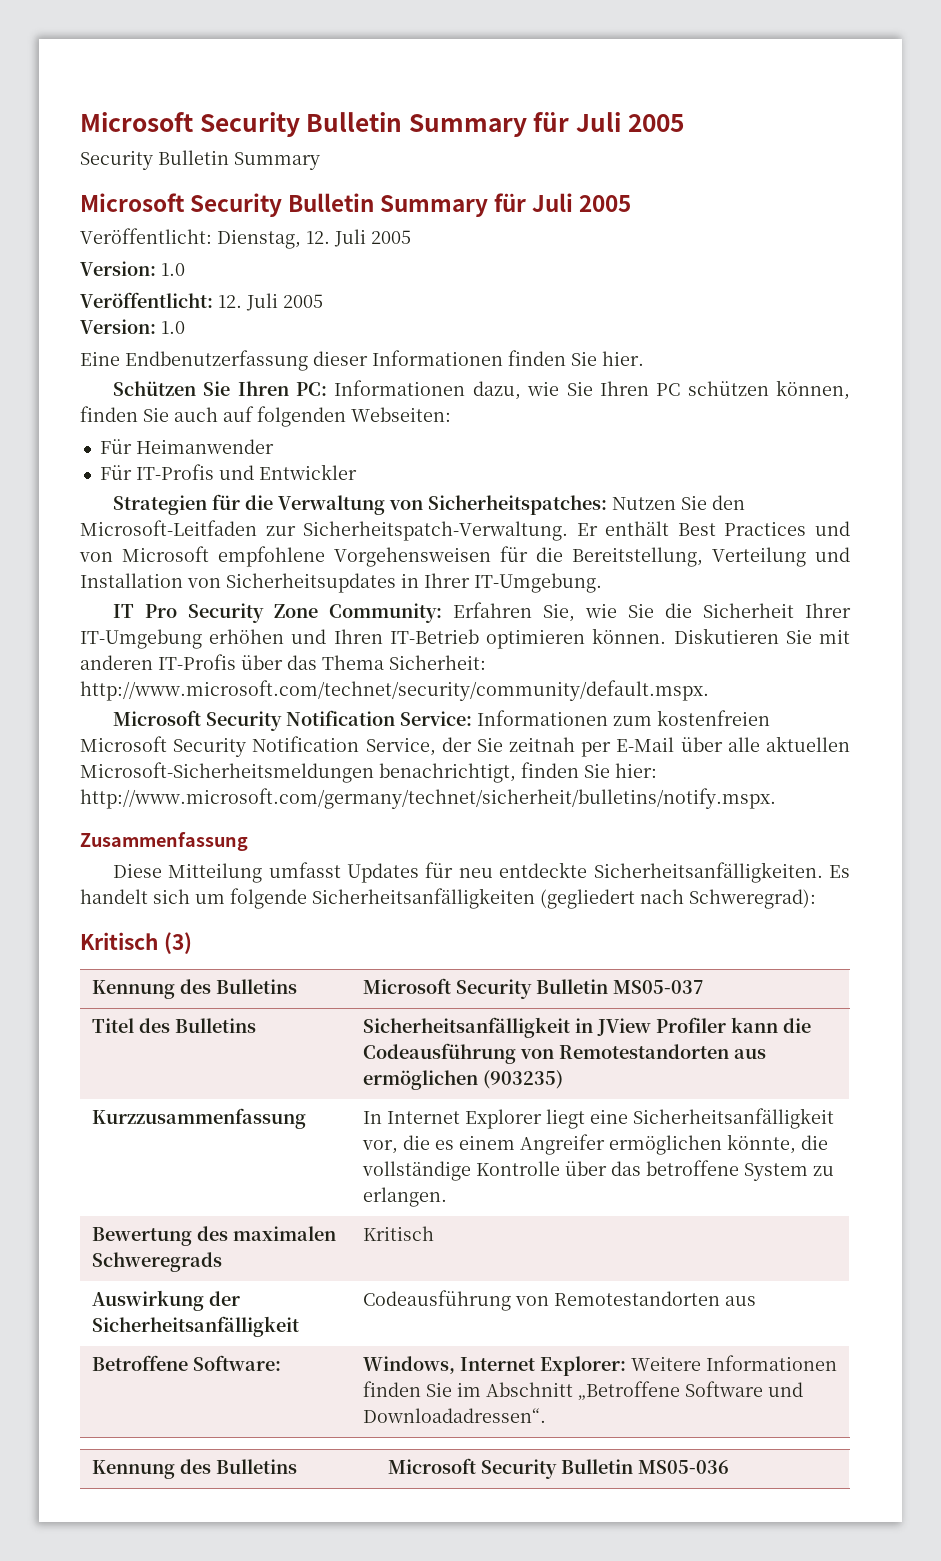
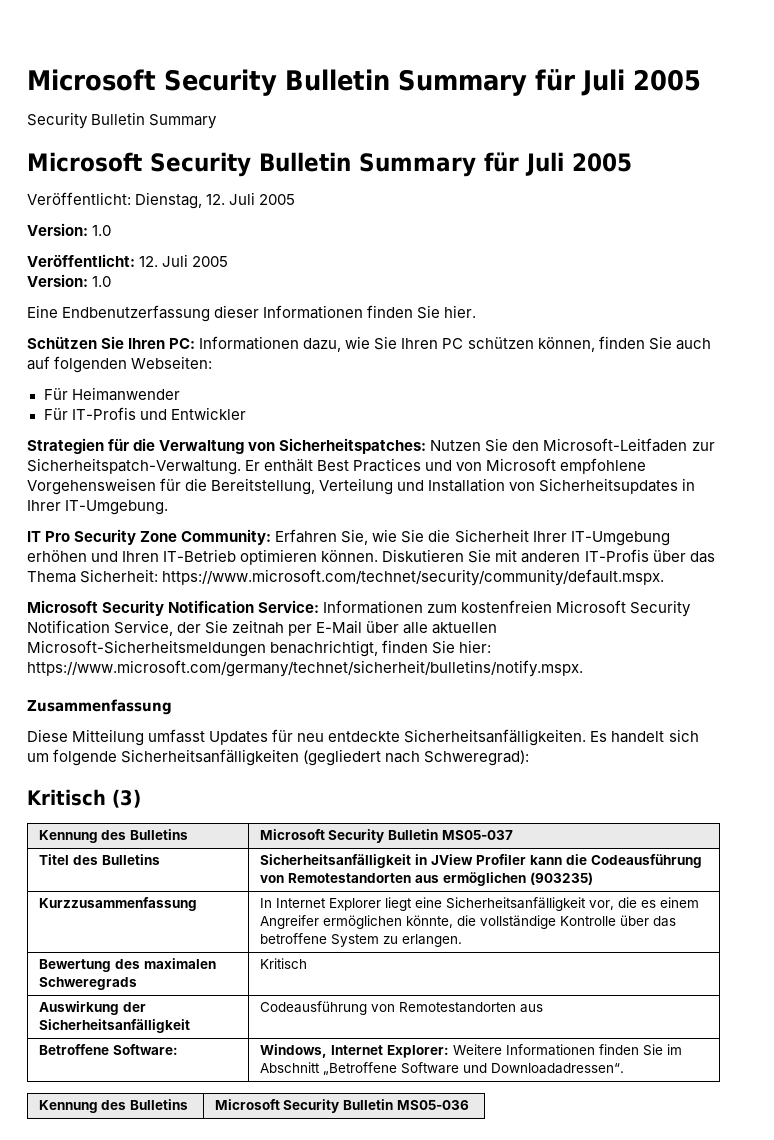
[80,680,709,701] http://www.microsoft.com/technet/security/community/default.mspx. -> [162,569,665,586] https://www.microsoft.com/technet/security/community/default.mspx.
[80,788,776,809] http://www.microsoft.com/germany/technet/sicherheit/bulletins/notify.mspx. -> [27,660,583,677] https://www.microsoft.com/germany/technet/sicherheit/bulletins/notify.mspx.

